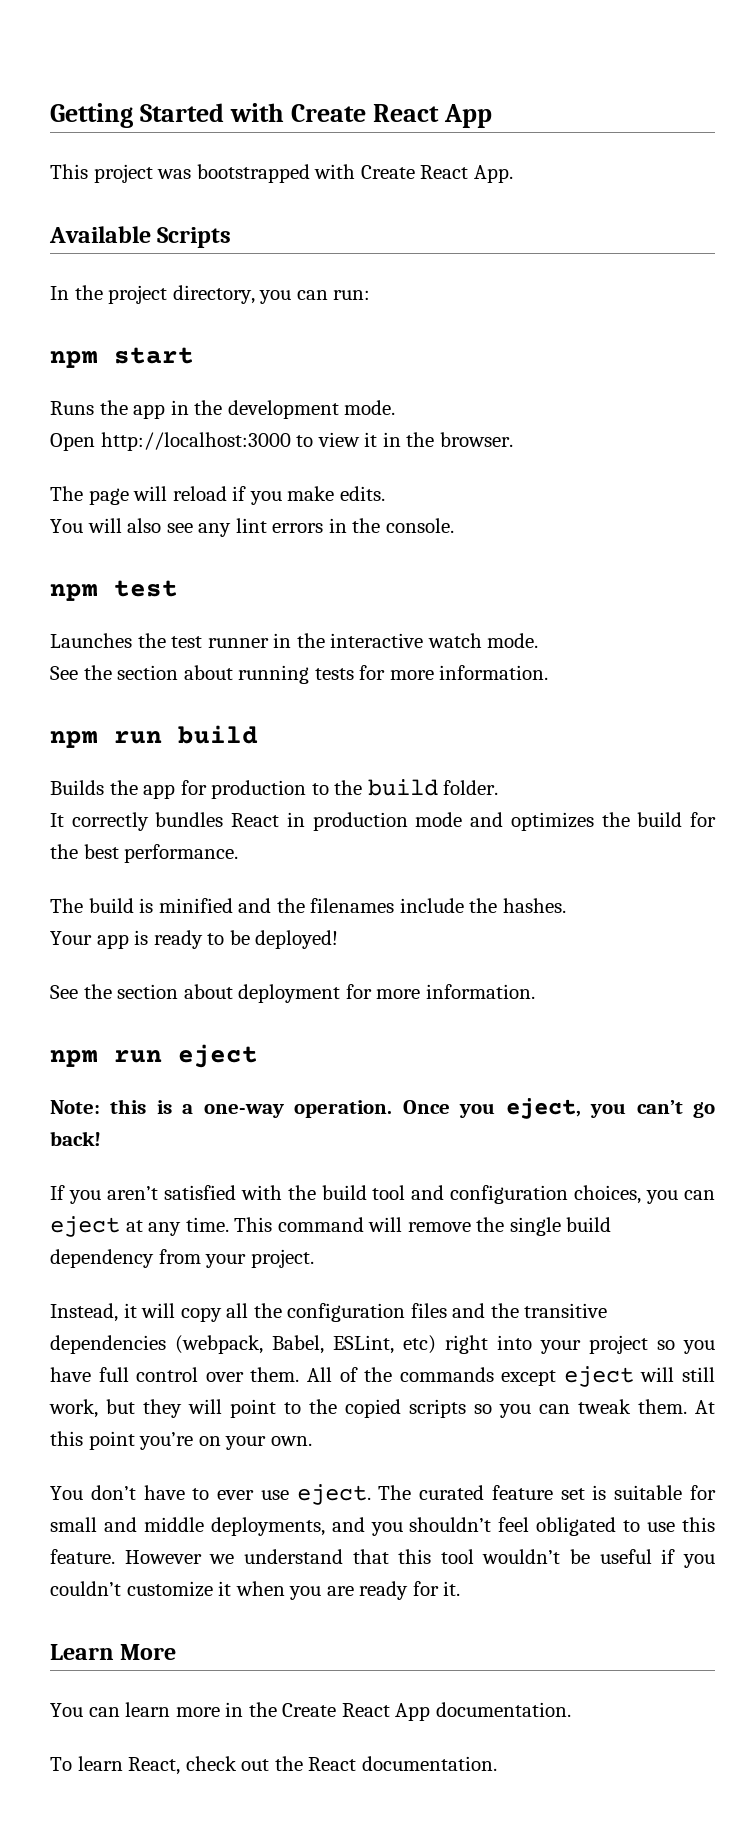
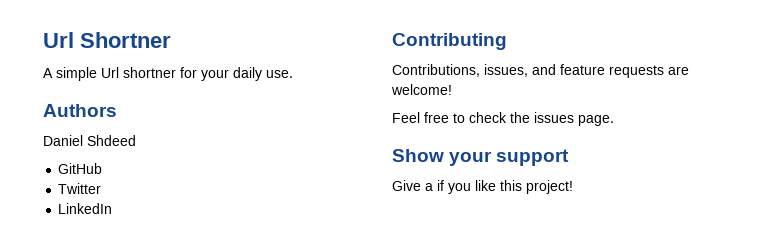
[50,103,493,128] [50,164,513,183] [49,226,232,248] [50,285,371,304] [50,347,194,368] [50,400,396,419] [50,432,513,451] [50,486,385,505] [50,518,454,537] [50,580,178,601] [50,633,539,648] [50,665,549,684] [50,725,258,748] [50,779,499,799] [50,812,717,831] [50,844,239,863] [50,898,566,913] [50,930,339,949] [50,984,535,1003] [50,1044,258,1068] [50,1098,716,1119] [50,1131,101,1146] [50,1185,715,1204] [50,1216,612,1237] [50,1249,314,1268] [50,1303,608,1322] [50,1335,715,1354] [50,1366,715,1387] [49,1399,715,1418] [50,1431,312,1450] [50,1484,717,1505] [50,1517,716,1536] [50,1549,715,1568] [50,1581,461,1600] [50,1644,177,1660] [50,1702,571,1721] [50,1756,497,1775] Getting Started with Create React App // This project was bootstrapped with Create React App. // Available Scripts // In the project directory, you can run: // npm start // Runs the app in the development mode. // Open http://localhost:3000 to view it in the browser. // The page will reload if you make edits. // You will also see any lint errors in the console. // npm test // Launches the test runner in the interactive watch mode. // See the section about running tests for more information. // npm run build // Builds the app for production to the build folder. // It correctly bundles React in production mode and optimizes the build for the best performance. // The build is minified and the filenames include the hashes. // Your app is ready to be deployed! // See the section about deployment for more information. // npm run eject // Note: this is a one-way operation. Once you eject, you can’t go back! // If you aren’t satisfied with the build tool and configuration choices, you can eject at any time. This command will remove the single build dependency from your project. // Instead, it will copy all the configuration files and the transitive dependencies (webpack, Babel, ESLint, etc) right into your project so you have full control over them. All of the commands except eject will still work, but they will point to the copied scripts so you can tweak them. At this point you’re on your own. // You don’t have to ever use eject. The curated feature set is suitable for small and middle deployments, and you shouldn’t feel obligated to use this feature. However we understand that this tool wouldn’t be useful if you couldn’t customize it when you are ready for it. // Learn More // You can learn more in the Create React App documentation. // To learn React, check out the React documentation. -> [43,32,171,48] [43,67,293,81] [43,104,117,117] [43,135,136,146] [58,163,103,174] [58,183,102,194] [58,203,113,214] [392,33,507,50] [392,64,689,78] [391,84,452,95] [392,112,614,126] [392,149,570,166] [392,180,573,194] Url Shortner // A simple Url shortner for your daily use. // Authors // Daniel Shdeed // GitHub // Twitter // LinkedIn // Contributing // Contributions, issues, and feature requests are welcome! // Feel free to check the issues page. // Show your support // Give a if you like this project!

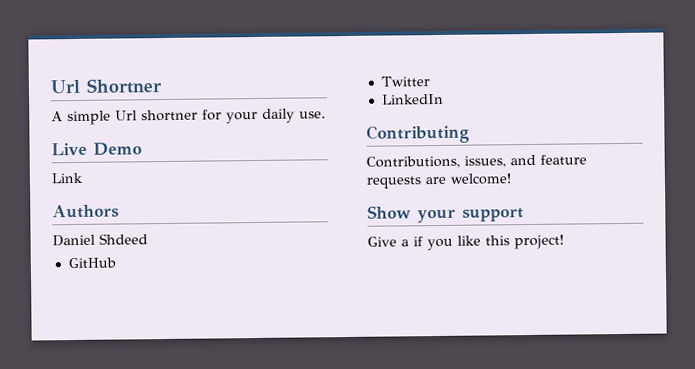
(293, 74) none -> [51,142,142,156] [51,172,83,184] // Live Demo // Link
[392,112,614,126] // Feel free to check the issues page. -> (512, 179) none

